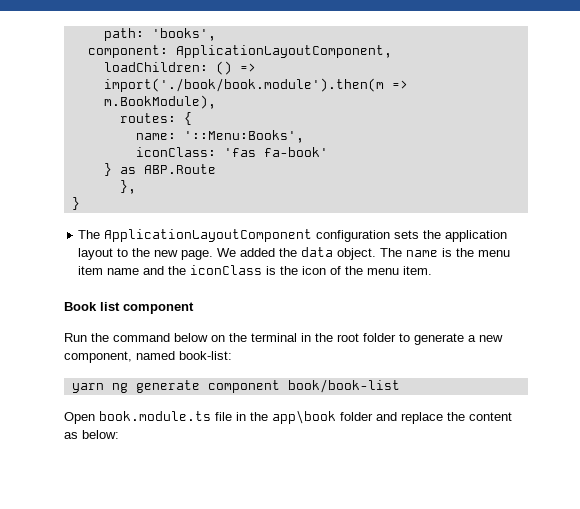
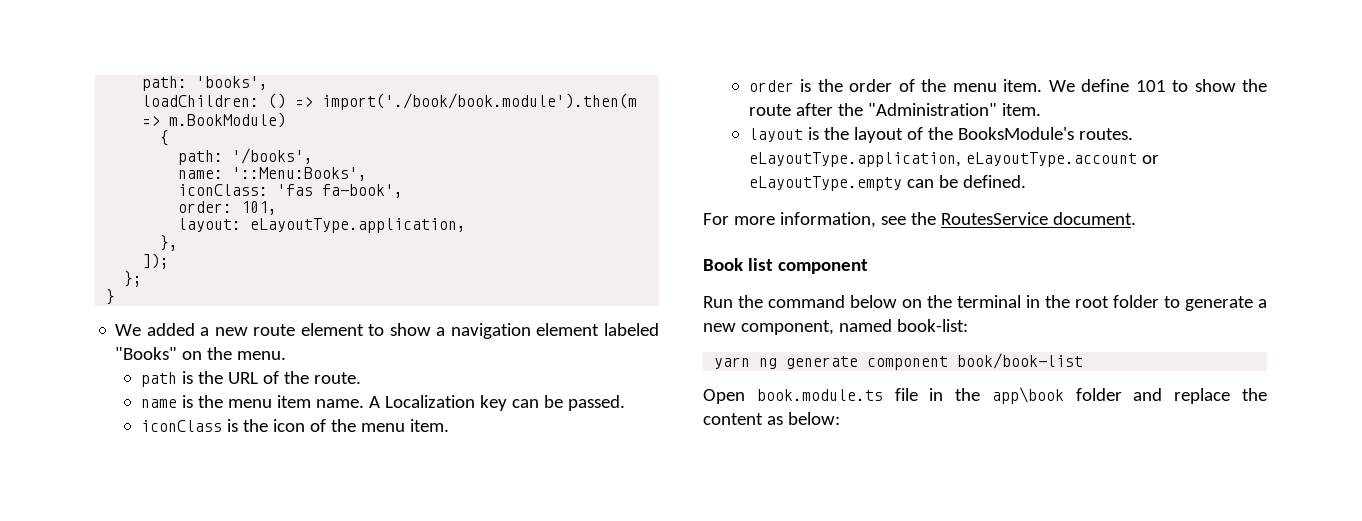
[87,45,392,58] // component: ApplicationLayoutComponent, -> (269, 83) none
[103,95,216,109] [119,113,176,123] m.BookModule), // routes: -> [169,112,287,128] m.BookModule) //
(192, 118) none -> [178,148,314,165] // path: '/books',
[263,147,328,157] [103,163,216,176] fa-book' // } as ABP.Route -> [322,184,404,198] [178,201,278,215] [178,218,467,233] fa-book', // order: 101, // layout: eLayoutType.application,
(136, 187) none -> [142,253,170,269] [124,271,143,287] // ]); // };
[78,229,508,242] [78,247,403,260] The ApplicationLayoutComponent configuration sets the application layout to the new page. We added the data object. The -> [115,323,659,339] [115,347,287,360] [140,371,361,387] We added a new route element to show a navigation element labeled "Books" on the menu. // path is the URL of the route. //
[107,266,187,275] name and the -> [315,395,625,411] name. A Localization key can be passed. //
(433, 270) none -> [748,79,1267,92] [748,103,1041,116] [748,127,1133,143] [748,152,1159,167] [748,175,1026,191] [703,212,1136,228] // order is the order of the menu item. We define 101 to show the route after the "Administration" item. // layout is the layout of the BooksModule's routes. eLayoutType.application, eLayoutType.account or eLayoutType.empty can be defined. // For more information, see the RoutesService document.

